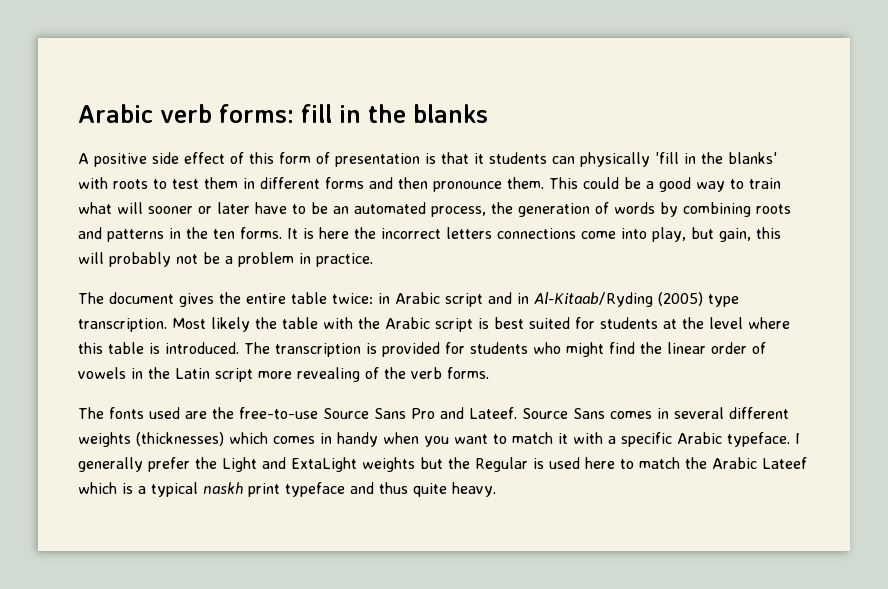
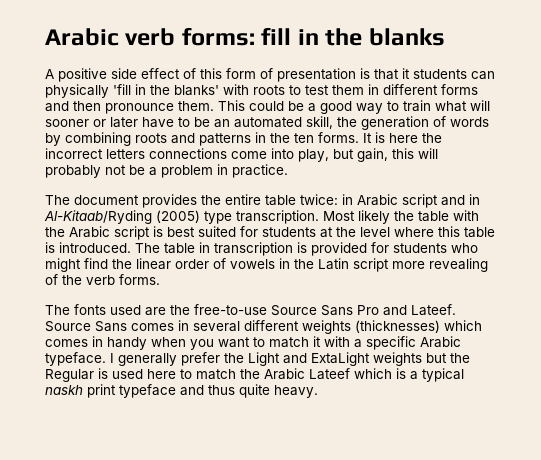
[431,206,486,217] process, -> [306,116,333,129] skill,
[179,293,214,307] gives -> [142,194,197,208] provides
(270, 348) none -> [164,242,210,254] table in

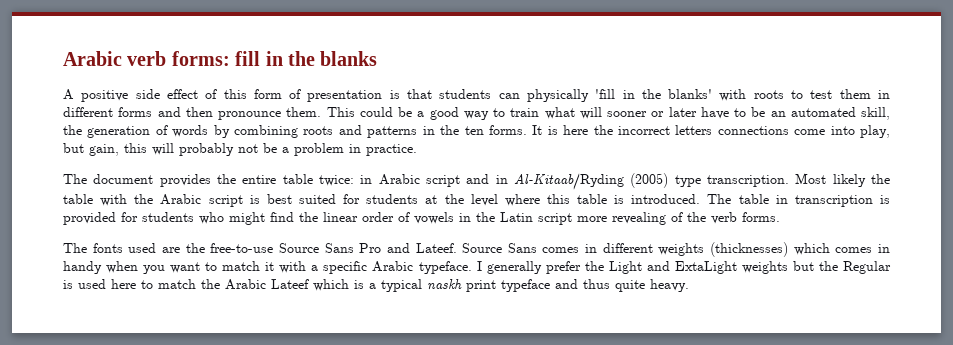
[402,68,410,79] it -> (433, 94) none
[193,321,240,332] several -> (598, 248) none

